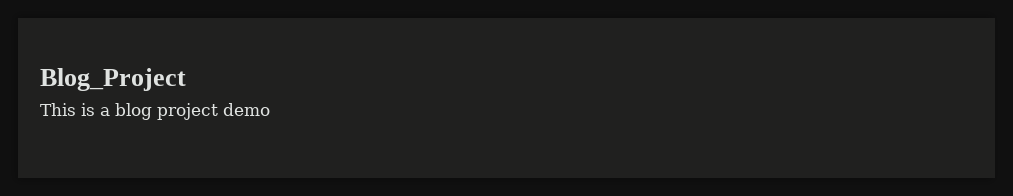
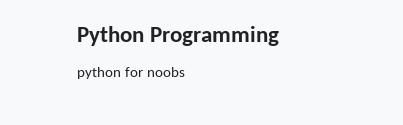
[40,68,186,91] [40,103,270,120] Blog_Project // This is a blog project demo -> [77,26,280,46] [77,67,185,79] Python Programming // python for noobs

